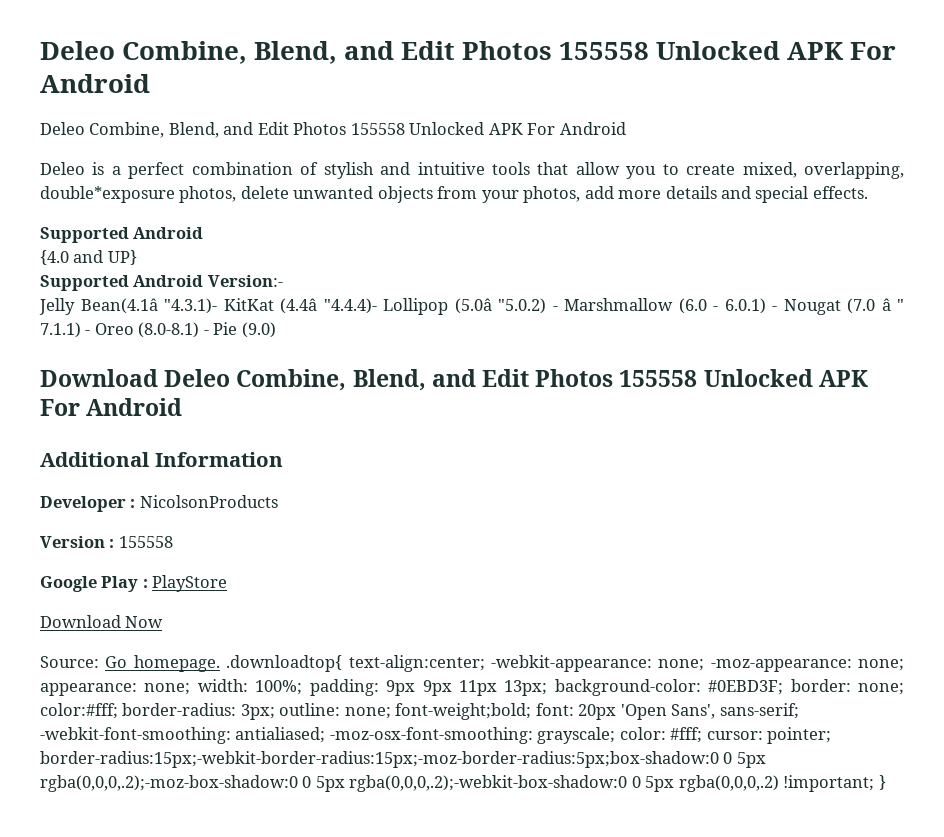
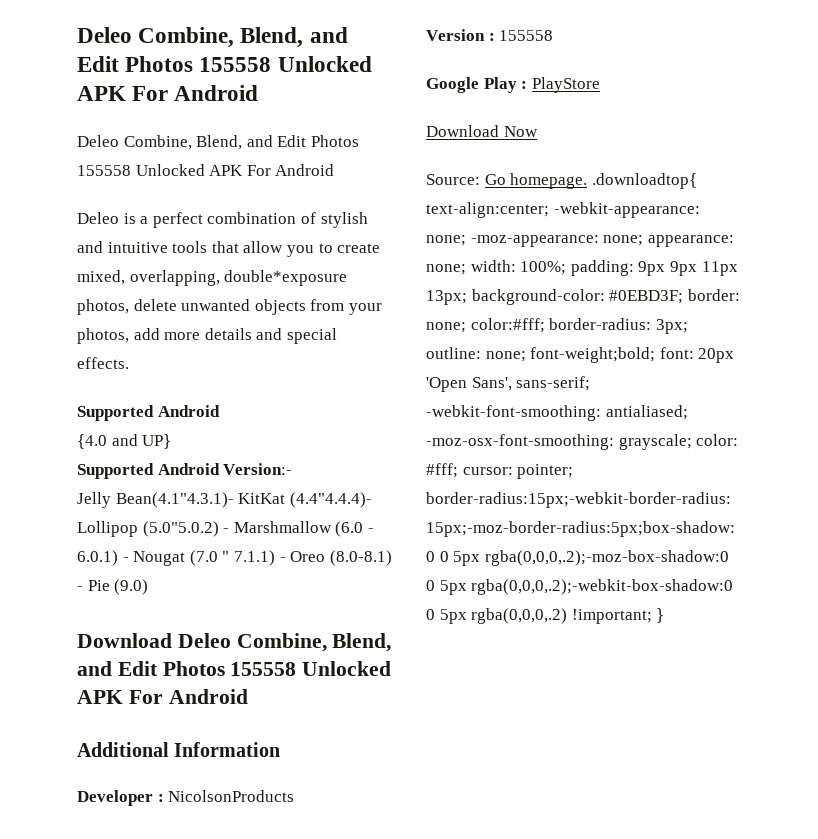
[80,298,546,315] Bean(4.1â "4.3.1)- KitKat (4.4â "4.4.4)- Lollipop (5.0â "5.0.2) -> [115,492,372,508] [77,521,219,537] Bean(4.1"4.3.1)- KitKat (4.4"4.4.4)- Lollipop (5.0"5.0.2)
[881,298,891,311] â -> (218, 558) none

